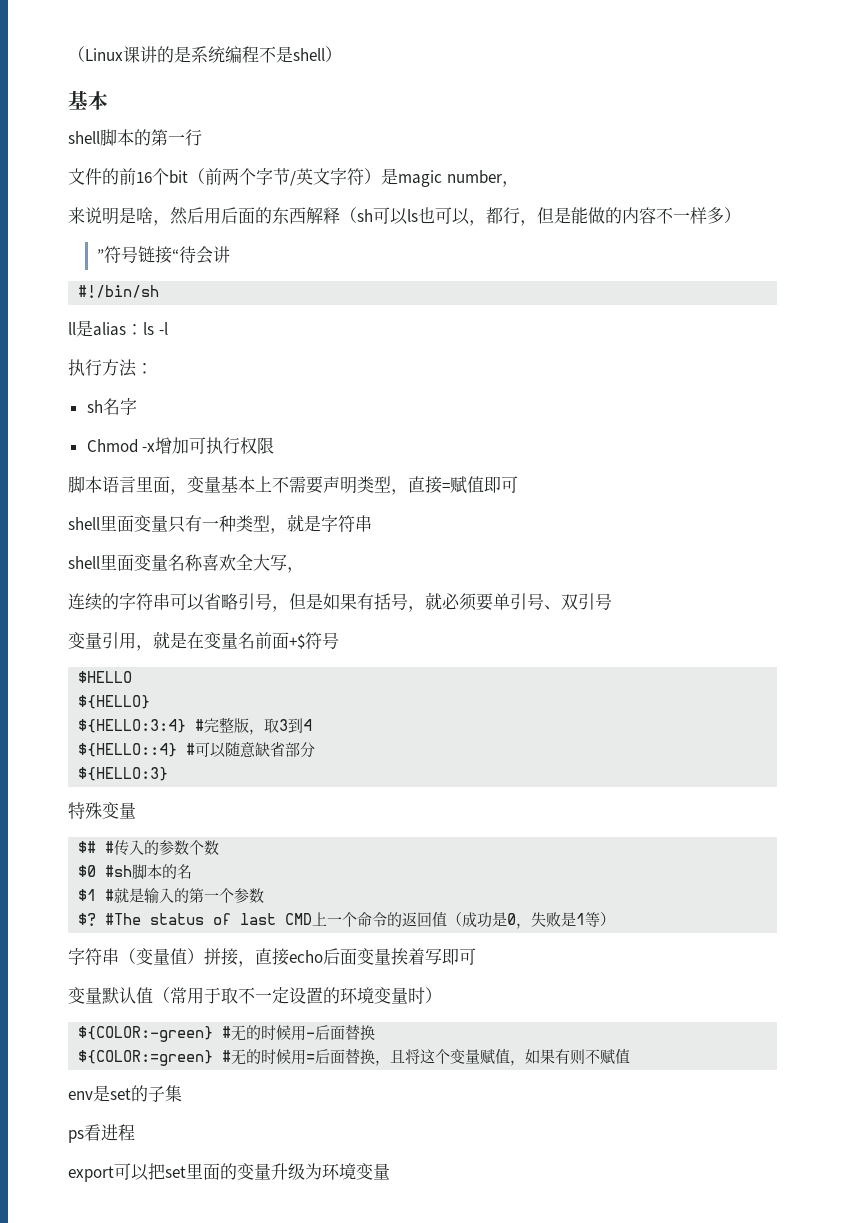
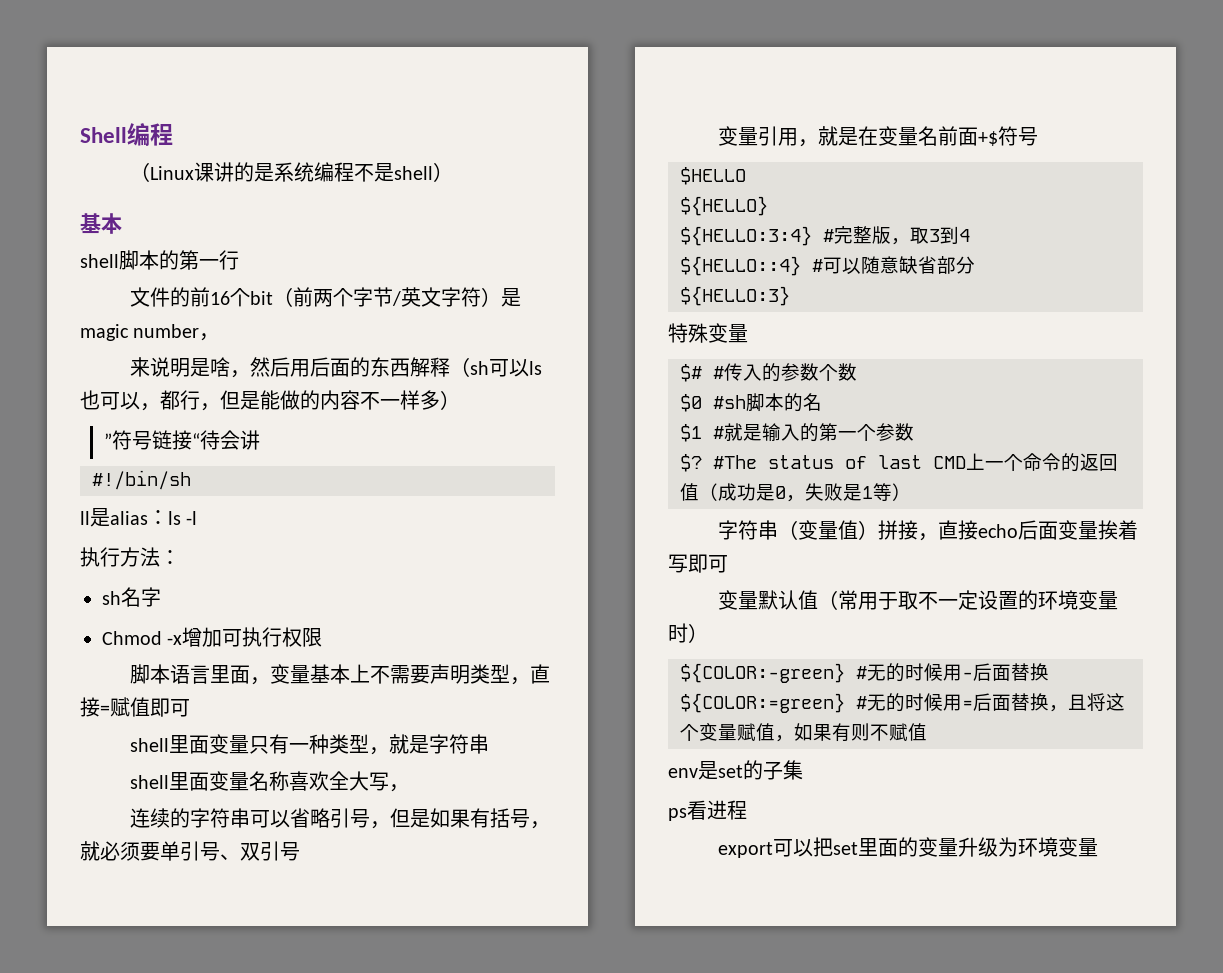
(68, 54) none -> [80,123,173,146] Shell编程 //

